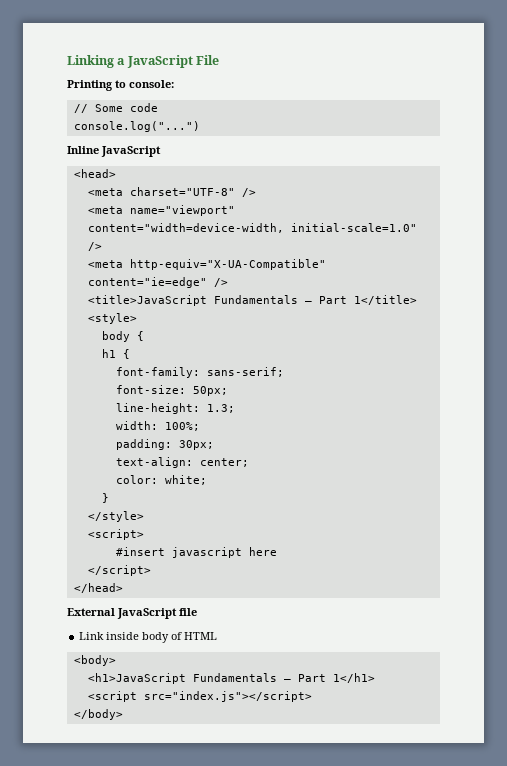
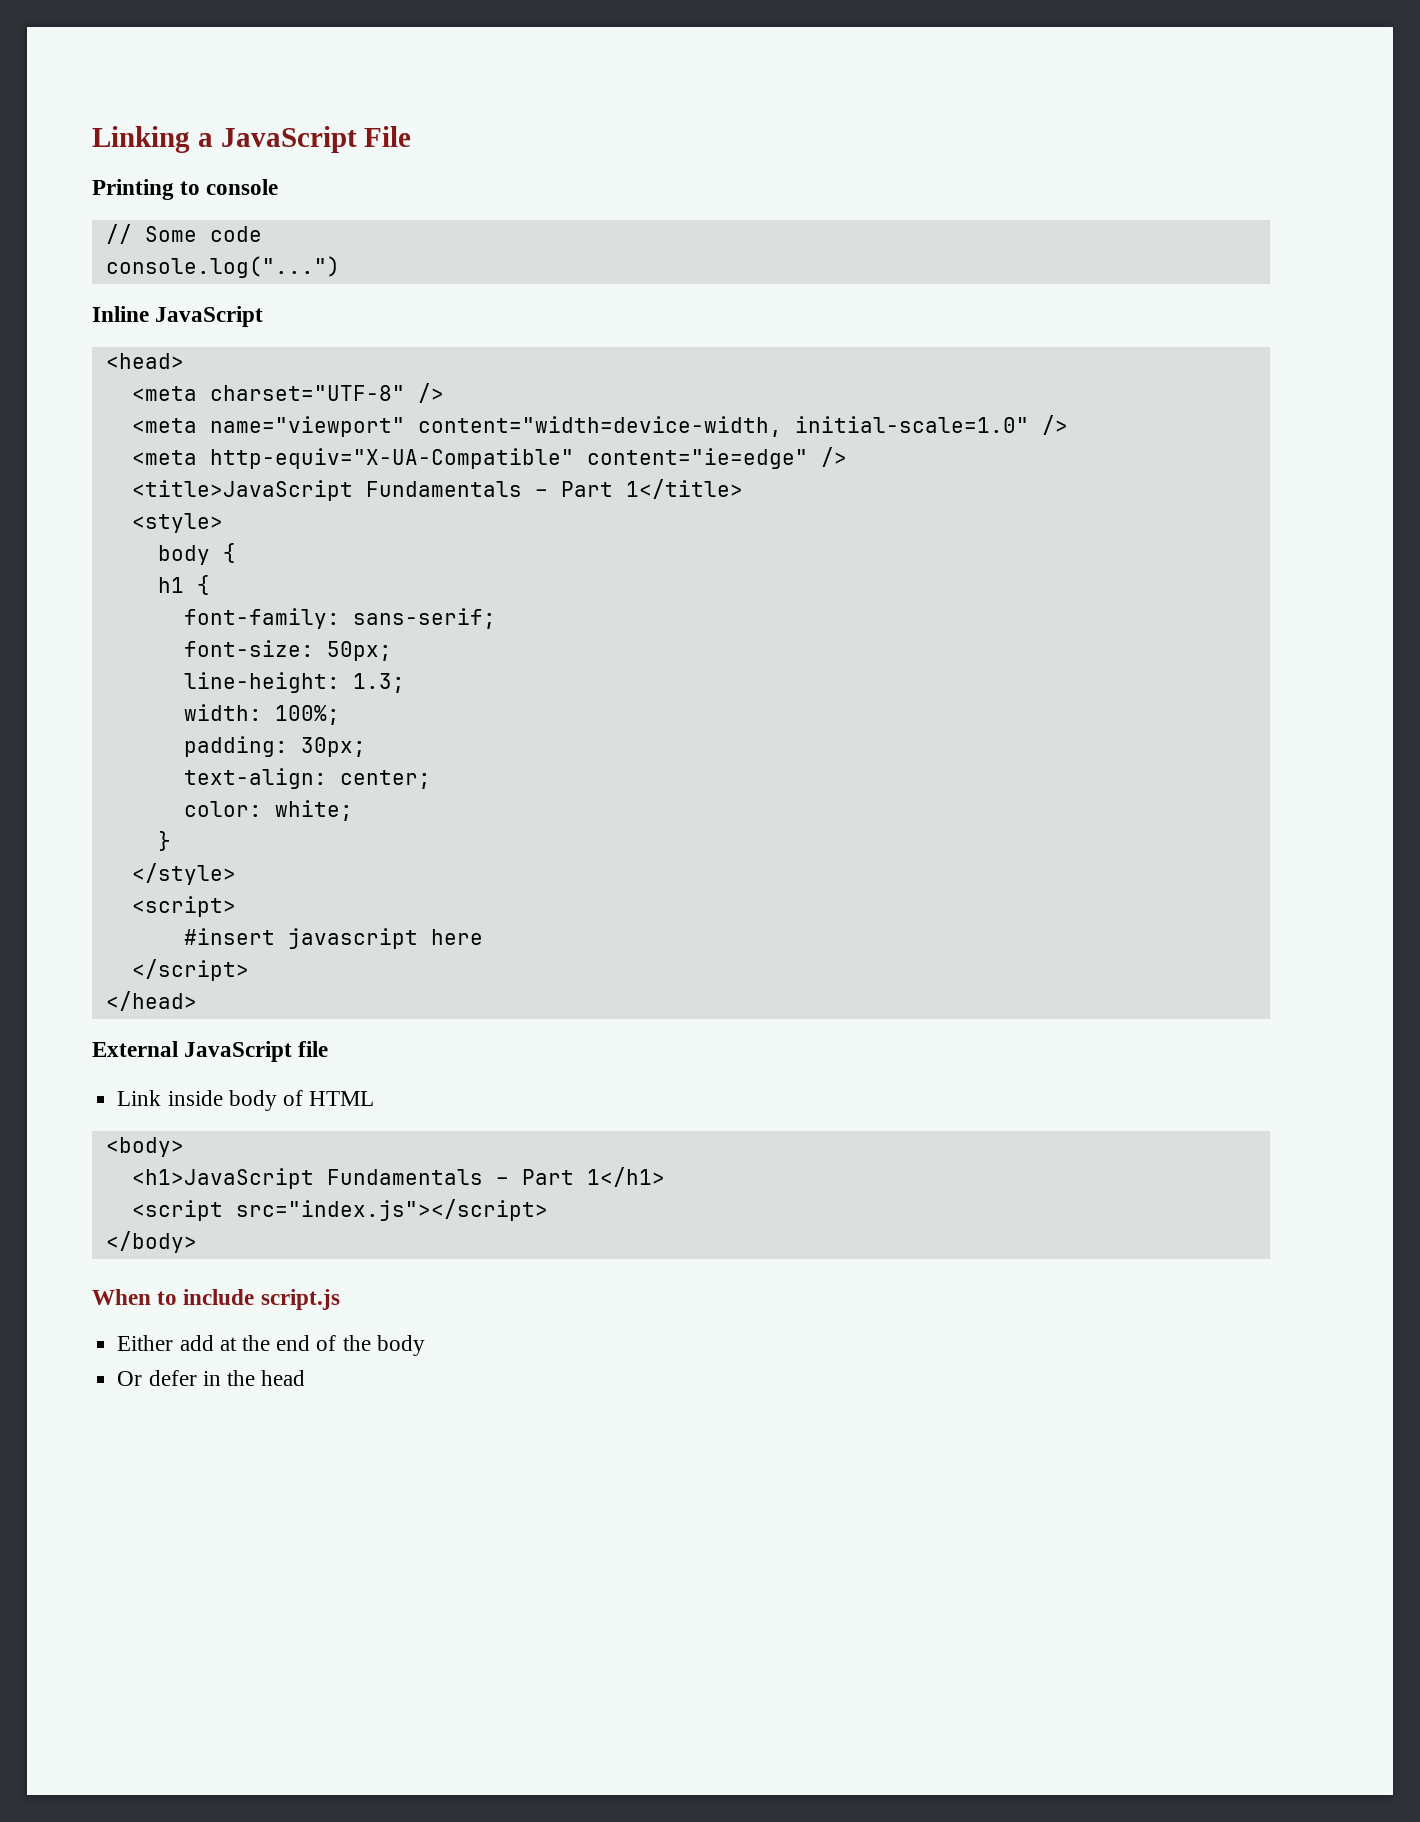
[129,80,174,88] console: -> [206,179,279,195] console
(123, 714) none -> [92,1289,340,1310] [117,1335,425,1356] [117,1370,306,1386] // When to include script.js // Either add at the end of the body // Or defer in the head

